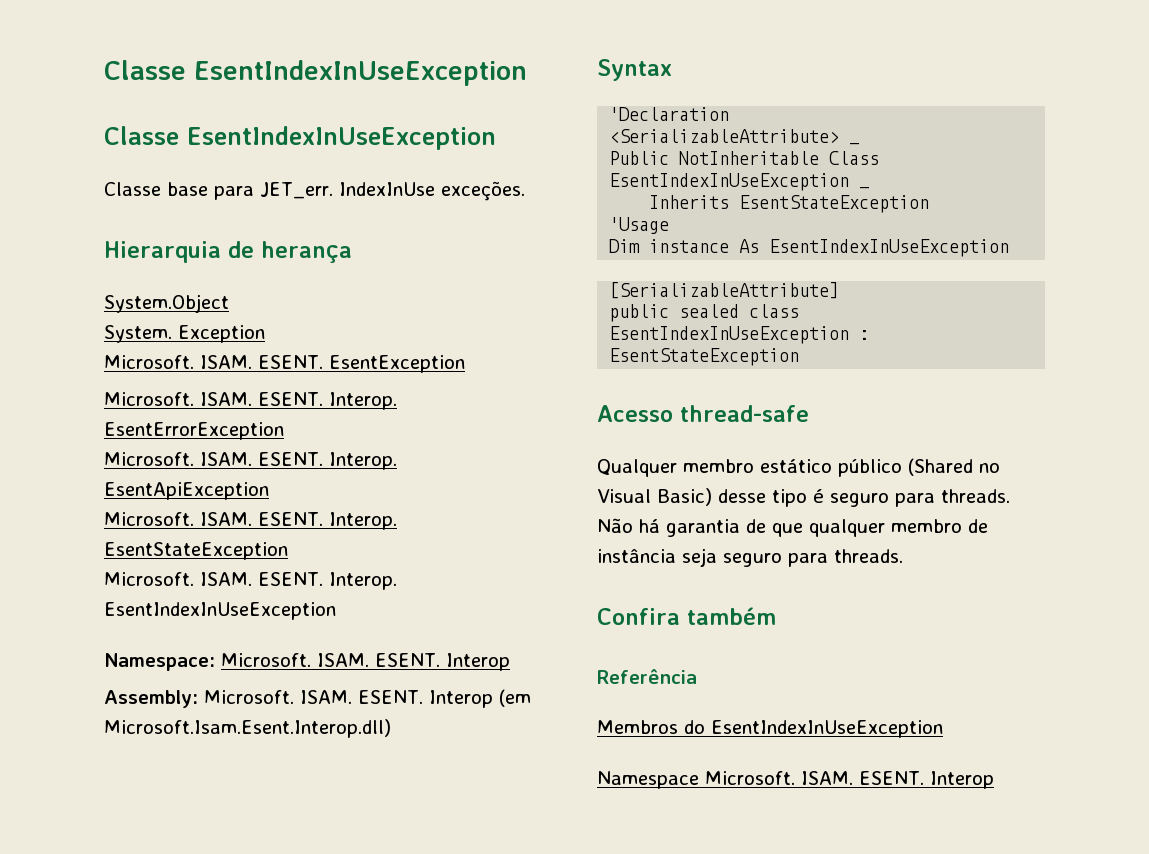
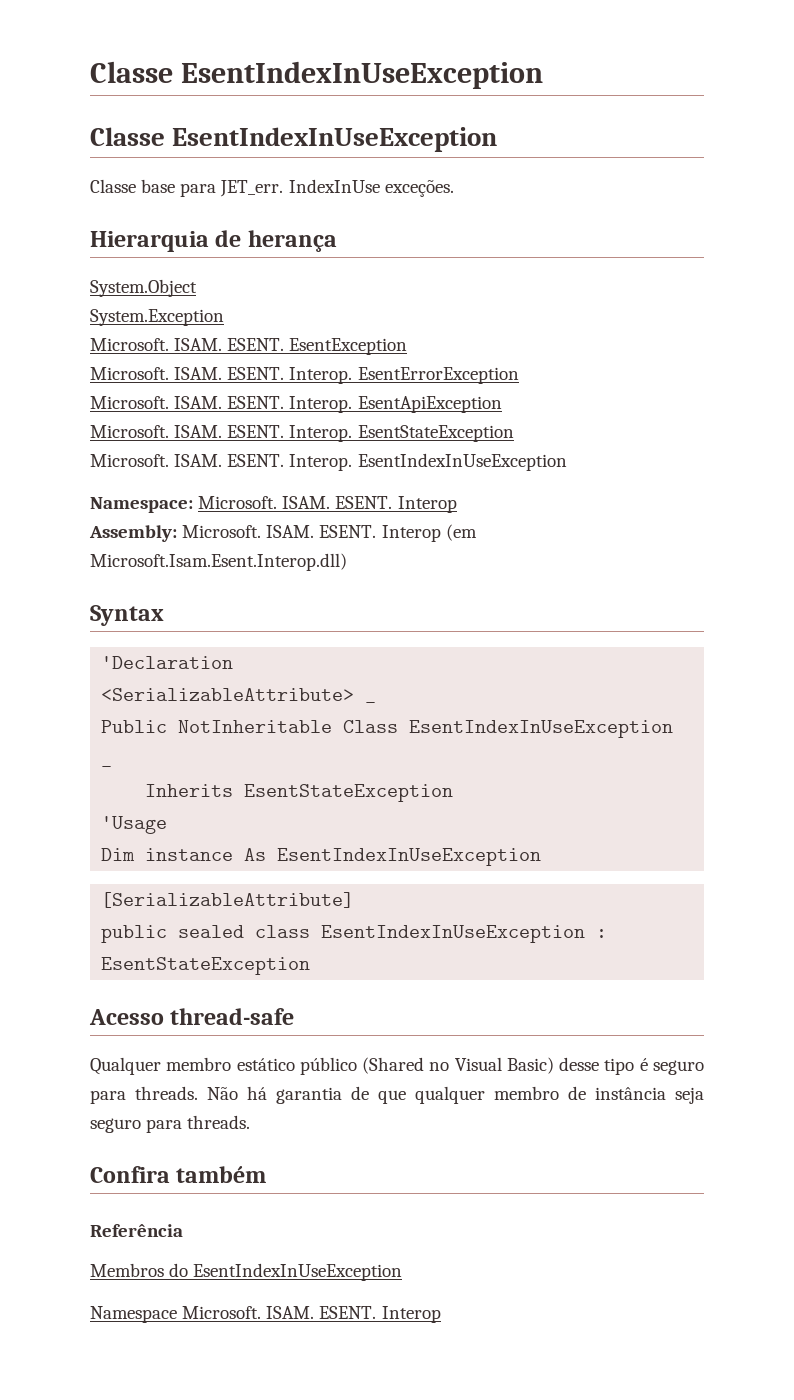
[104,325,265,343] System. Exception -> [90,309,224,326] System.Exception

